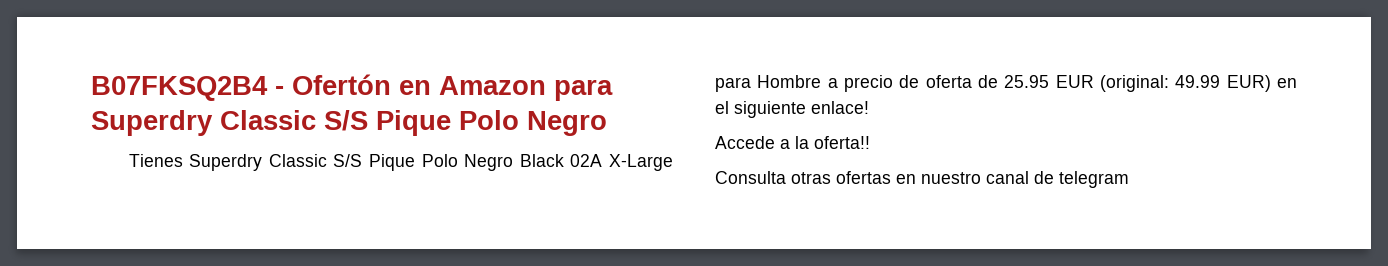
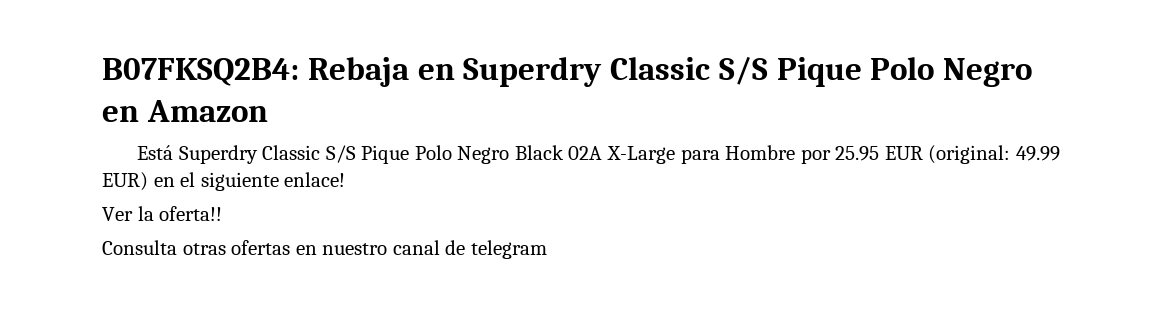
[91,74,613,101] [91,110,607,136] [128,154,183,167] B07FKSQ2B4 - Ofertón en Amazon para Superdry Classic S/S Pique Polo Negro // Tienes -> [102,56,1033,87] [102,100,268,122] [137,145,174,160] B07FKSQ2B4: Rebaja en Superdry Classic S/S Pique Polo Negro en Amazon // Está
[827,75,998,92] a precio de oferta de -> [800,149,831,164] por
[715,136,790,149] Accede a -> [102,207,133,221] Ver

